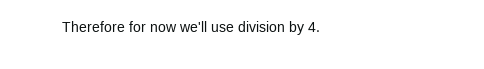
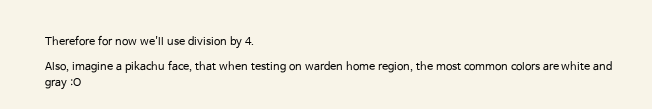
(320, 27) none -> [45,60,613,73] [45,78,81,90] // Also, imagine a pikachu face, that when testing on warden home region, the most common colors are white and gray :O

